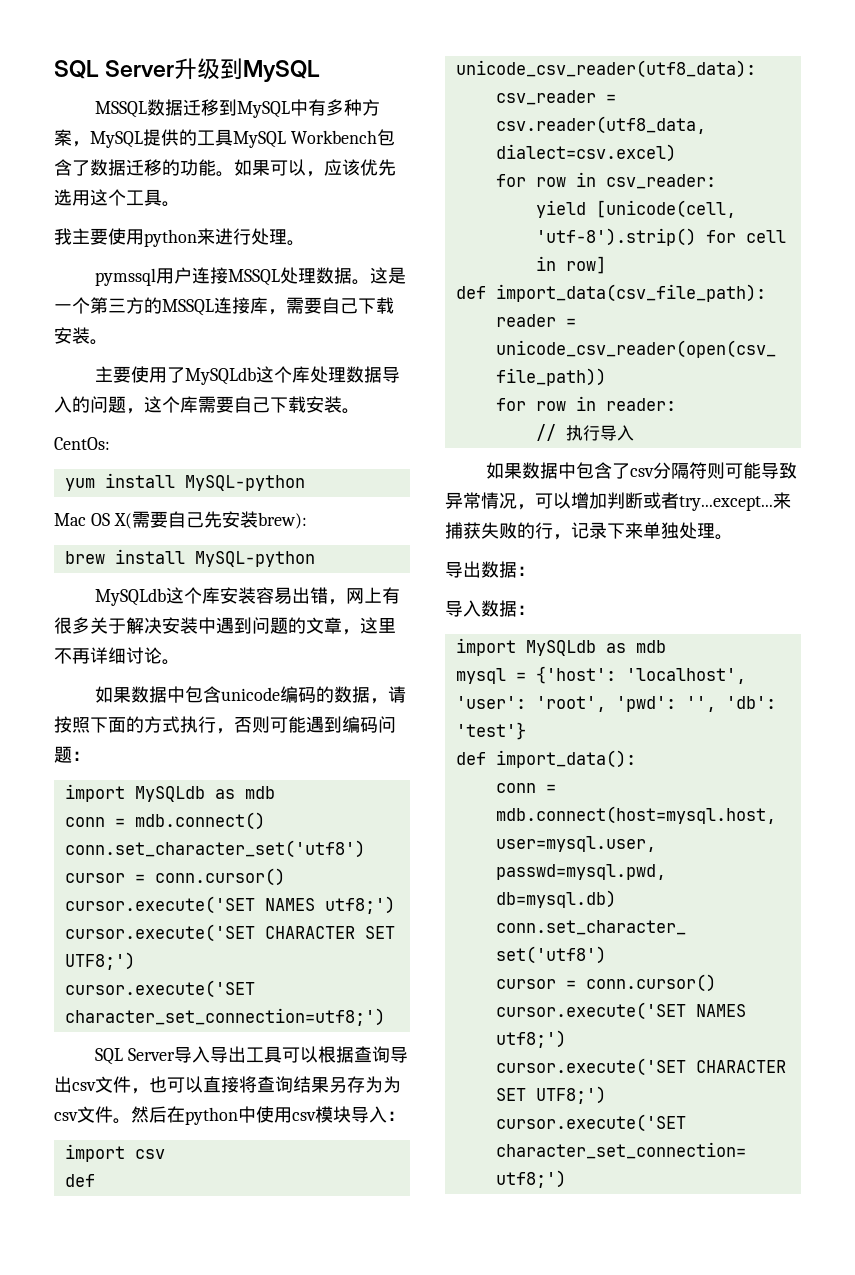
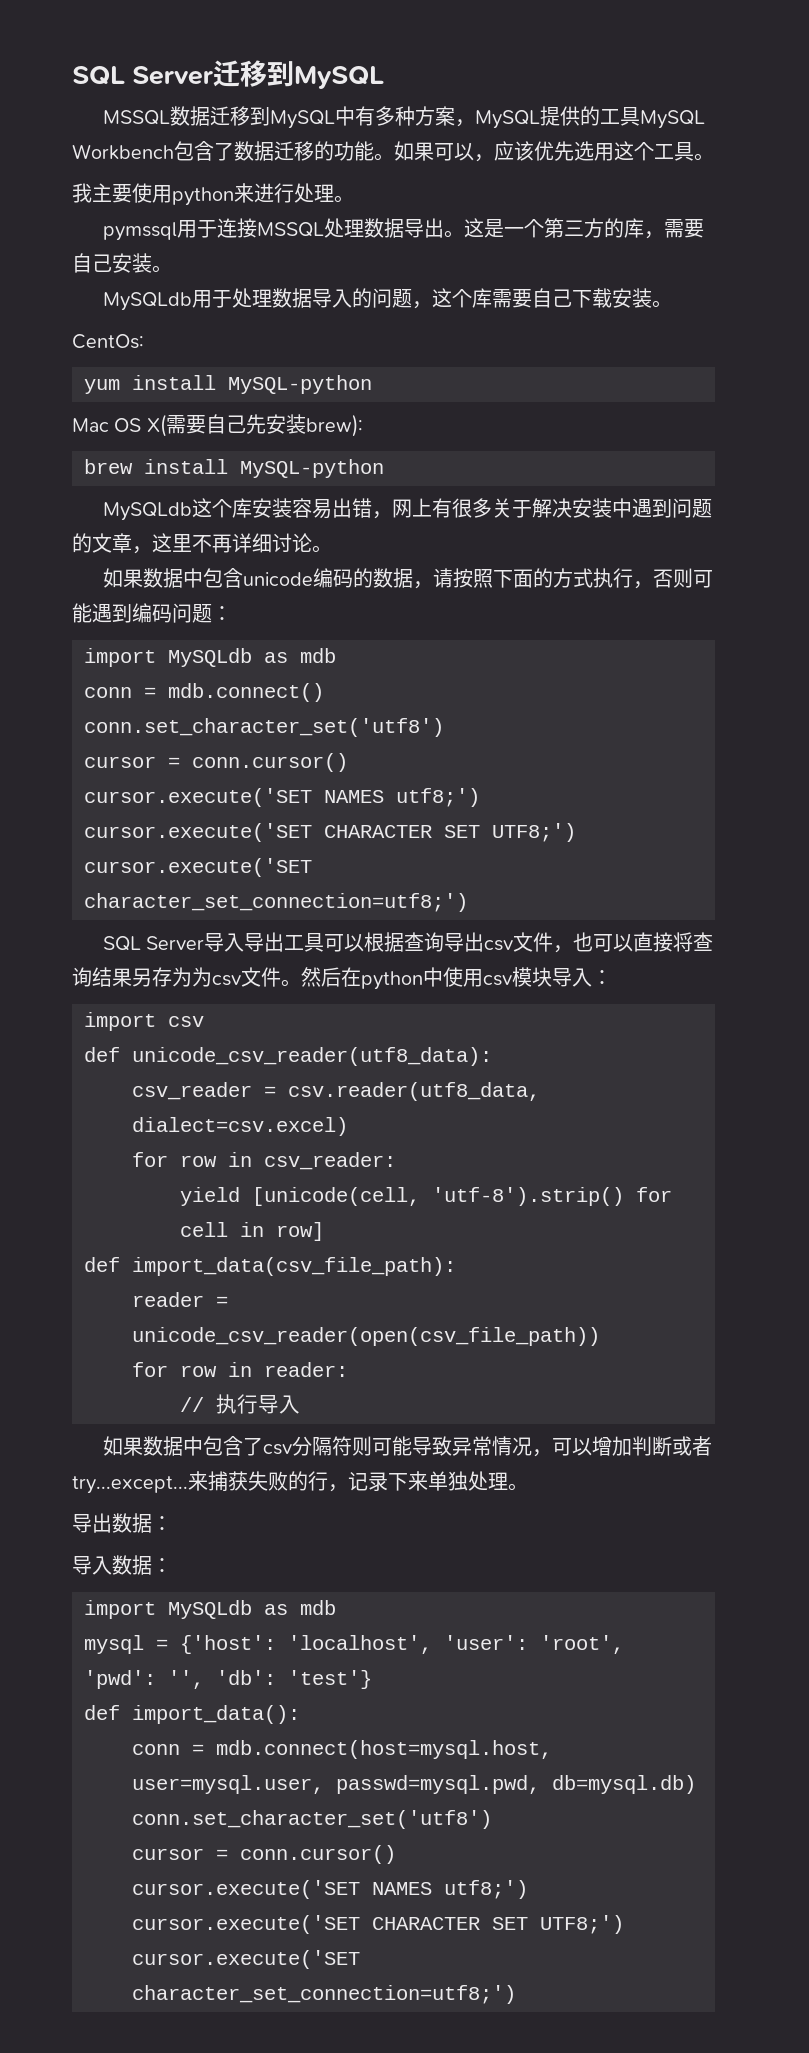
[54,58,221,80] SQL Server升级 -> [72,60,268,87] SQL Server迁移
[173,267,192,284] 户 -> [196,220,217,238] 于
(352, 275) none -> [403,218,444,238] 导出
[162,297,250,316] MSSQL连接 -> (624, 228) none
[358,297,394,314] [54,327,108,345] [94,366,310,385] 下载安装。 // 主要使用了MySQLdb这个库 -> [112,253,172,273] [102,290,232,311] 安装。 // MySQLdb用于

